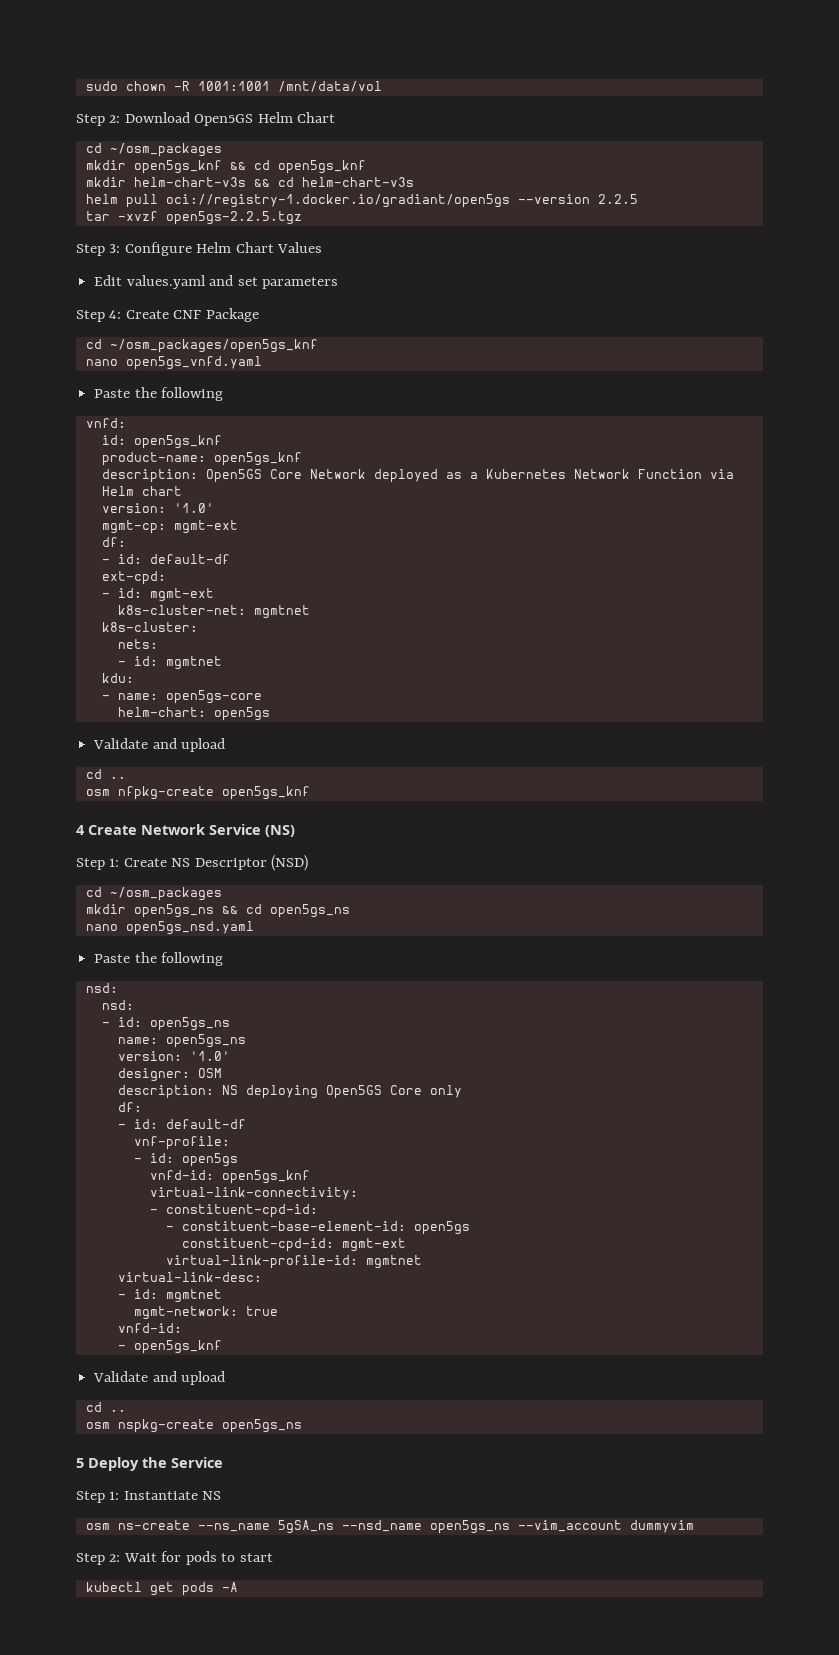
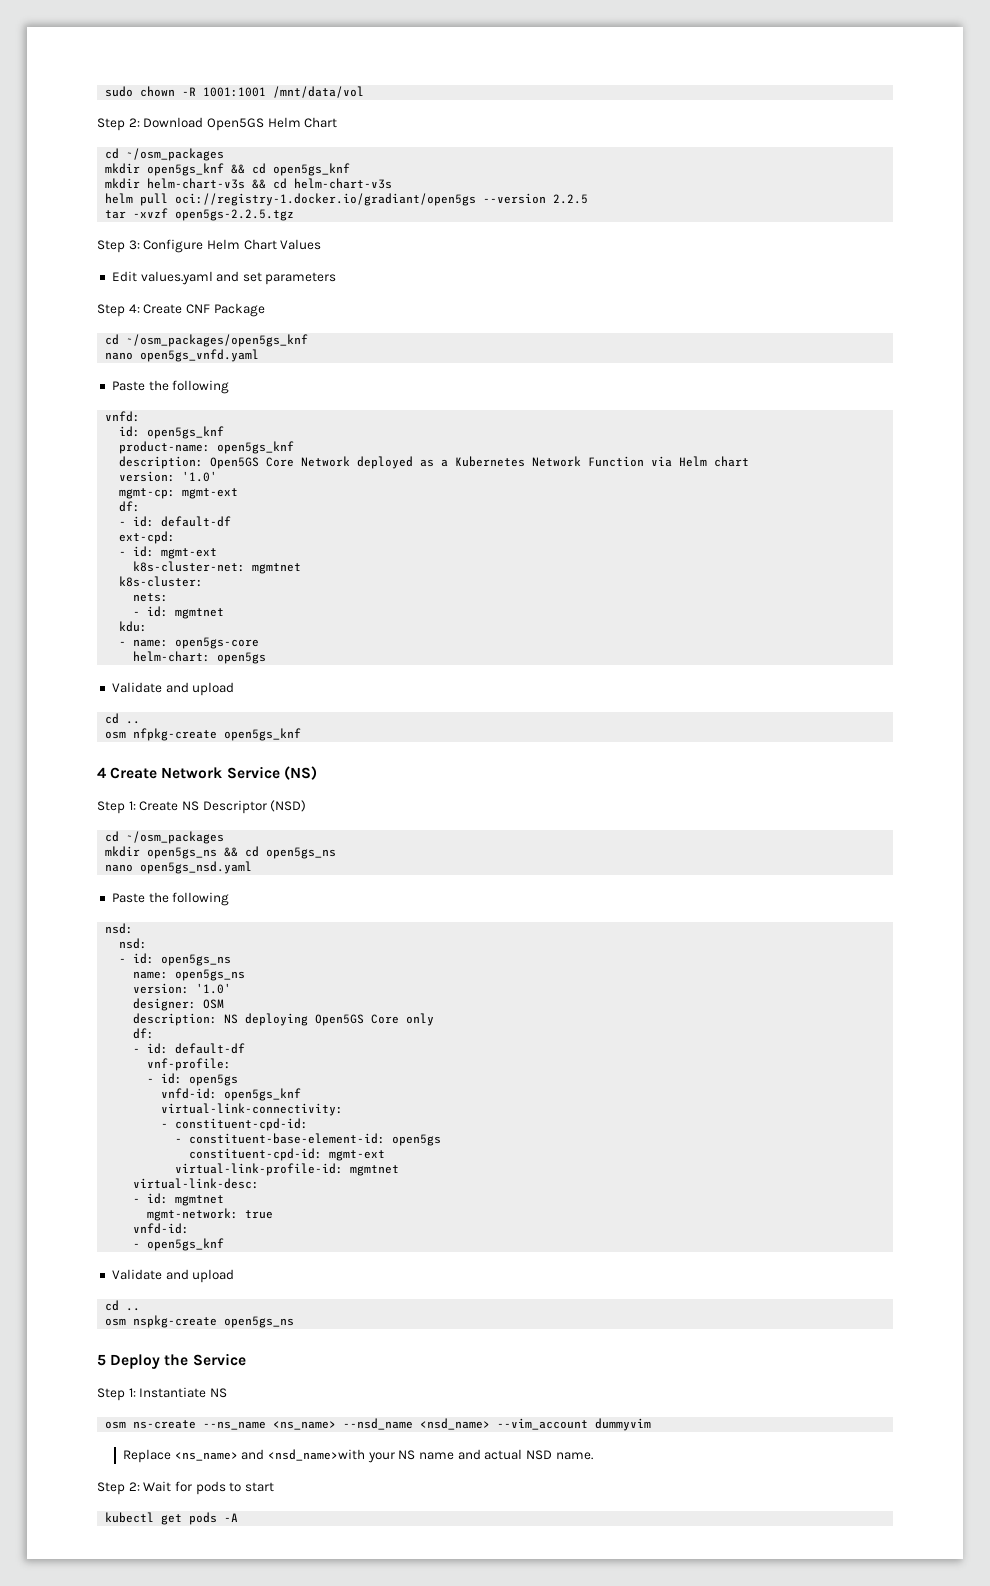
[277,1520,510,1534] 5gSA_ns --nsd_name open5gs_ns -> [273,1418,491,1430] <ns_name> --nsd_name <nsd_name>
(694, 1526) none -> [123,1449,593,1463] // Replace <ns_name> and <nsd_name>with your NS name and actual NSD name.

